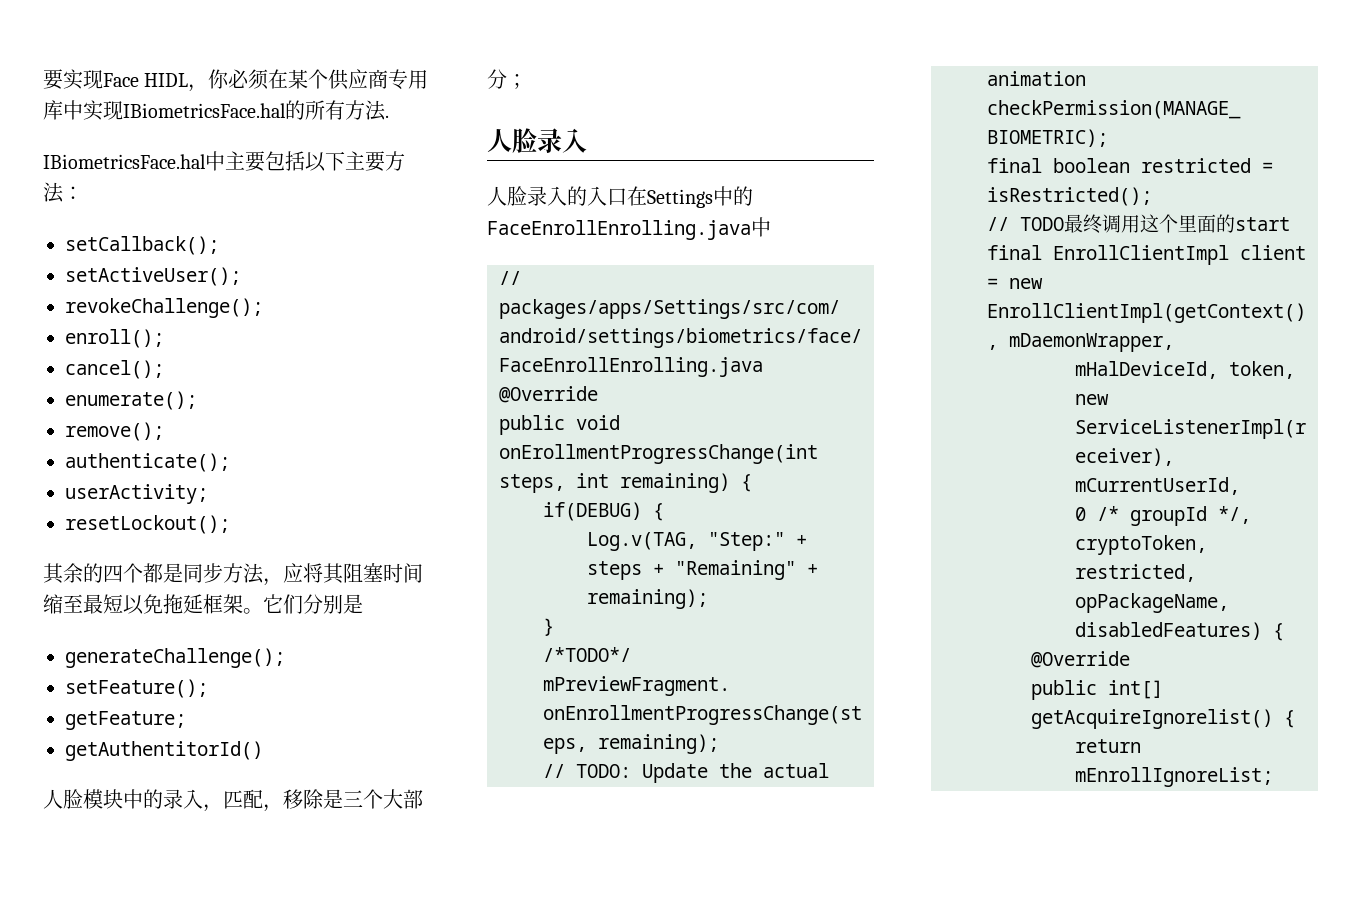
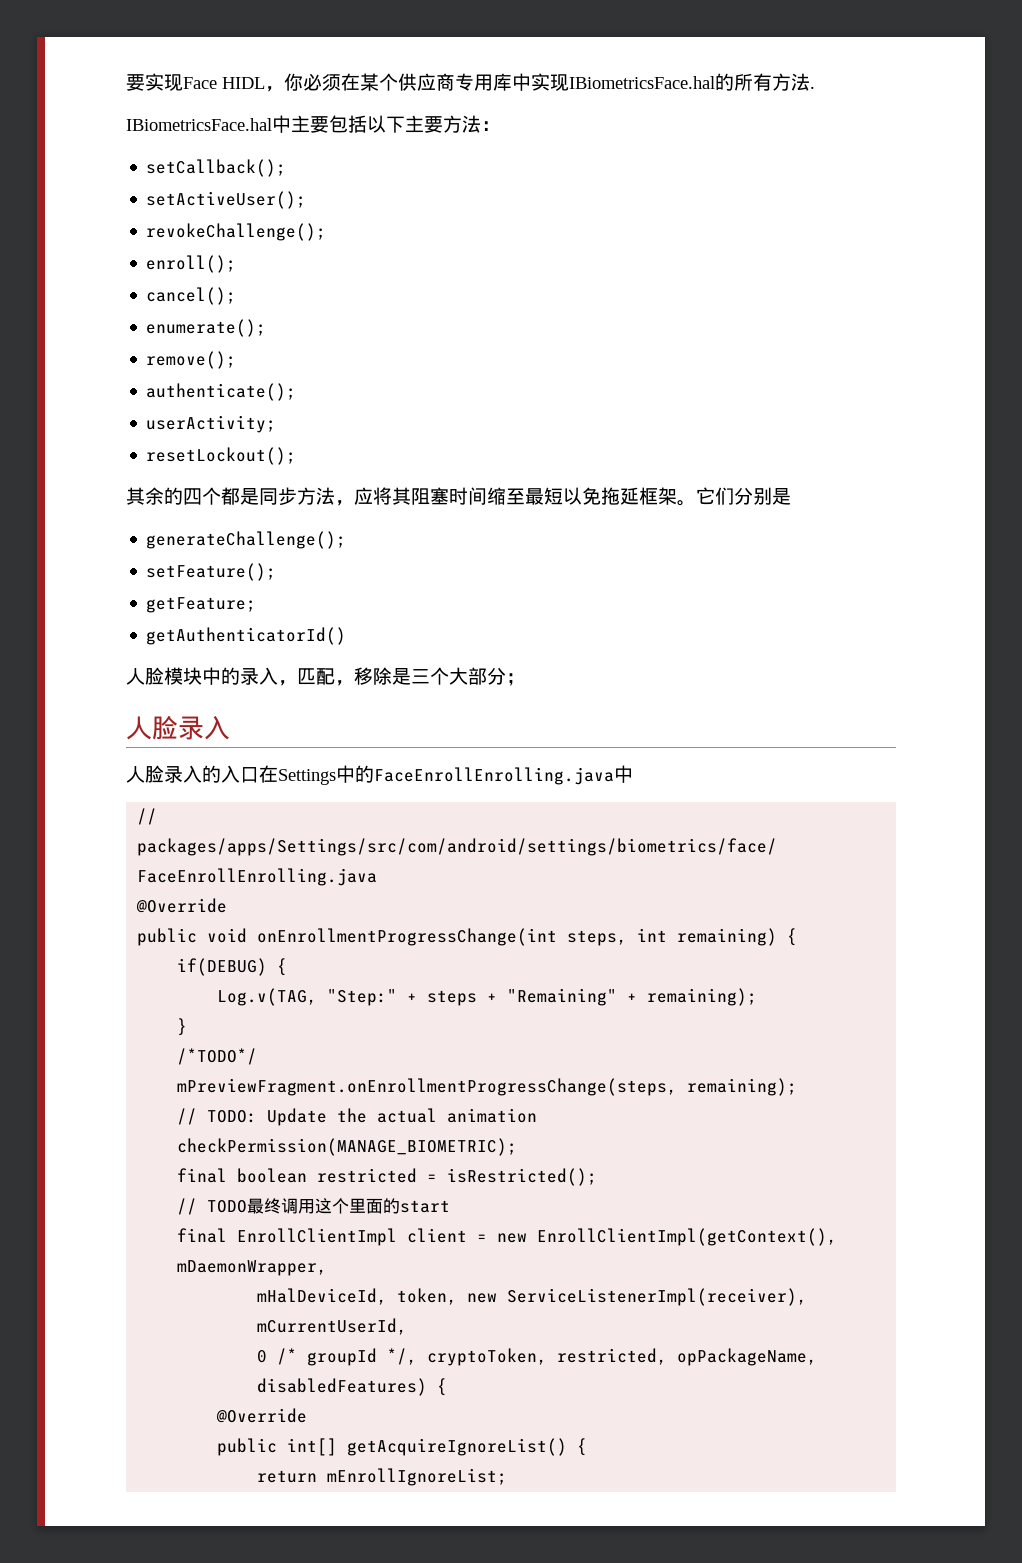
[65,741,263,761] getAuthentitorId() -> [146,627,347,645] getAuthenticatorId()
[499,444,818,464] onErollmentProgressChange(int -> [257,928,558,946] onEnrollmentProgressChange(int
[1031,709,1273,729] getAcquireIgnorelist() -> [347,1438,568,1456] getAcquireIgnoreList()

